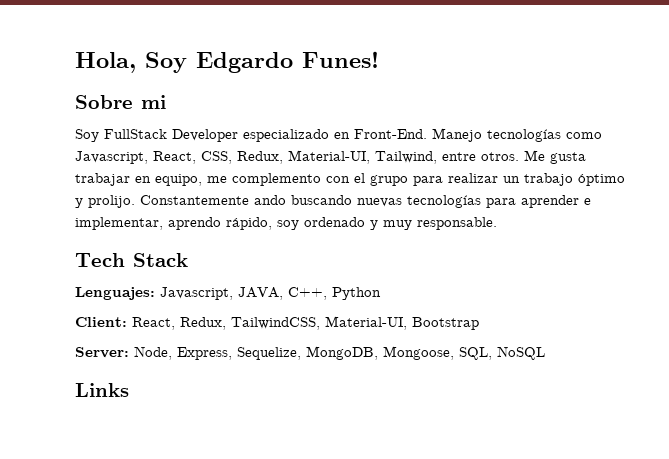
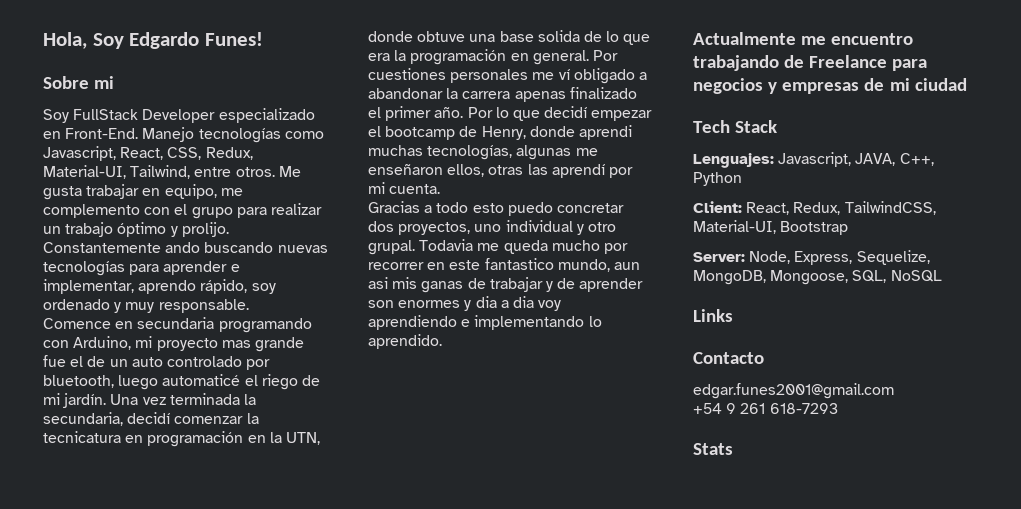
(497, 223) none -> [43,317,312,333] [43,336,304,352] [43,355,271,370] [43,374,320,390] [43,393,256,408] [43,412,259,426] [43,431,320,447] [368,30,651,45] [368,49,618,65] [368,68,647,84] [368,87,637,102] [368,106,653,121] [368,125,632,140] [368,145,598,160] [368,164,633,178] [368,182,441,194] [368,201,624,216] [368,220,616,235] [368,239,628,255] [368,258,640,272] [368,277,644,293] [368,296,562,311] [368,315,602,330] [368,334,442,349] [693,32,914,45] [693,55,928,71] [693,78,967,94] // Comence en secundaria programando con Arduino, mi proyecto mas grande fue el de un auto controlado por bluetooth, luego automaticé el riego de mi jardín. Una vez terminada la secundaria, decidí comenzar la tecnicatura en programación en la UTN, donde obtuve una base solida de lo que era la programación en general. Por cuestiones personales me ví obligado a abandonar la carrera apenas finalizado el primer año. Por lo que decidí empezar el bootcamp de Henry, donde aprendi muchas tecnologías, algunas me enseñaron ellos, otras las aprendí por mi cuenta. // Gracias a todo esto puedo concretar dos proyectos, uno individual y otro grupal. Todavia me queda mucho por recorrer en este fantastico mundo, aun asi mis ganas de trabajar y de aprender son enormes y dia a dia voy aprendiendo e implementando lo aprendido. // Actualmente me encuentro trabajando de Freelance para negocios y empresas de mi ciudad
(129, 390) none -> [693,352,764,364] [693,383,894,399] [693,403,838,414] [693,443,733,455] // Contacto // edgar.funes2001@gmail.com // +54 9 261 618-7293 // Stats

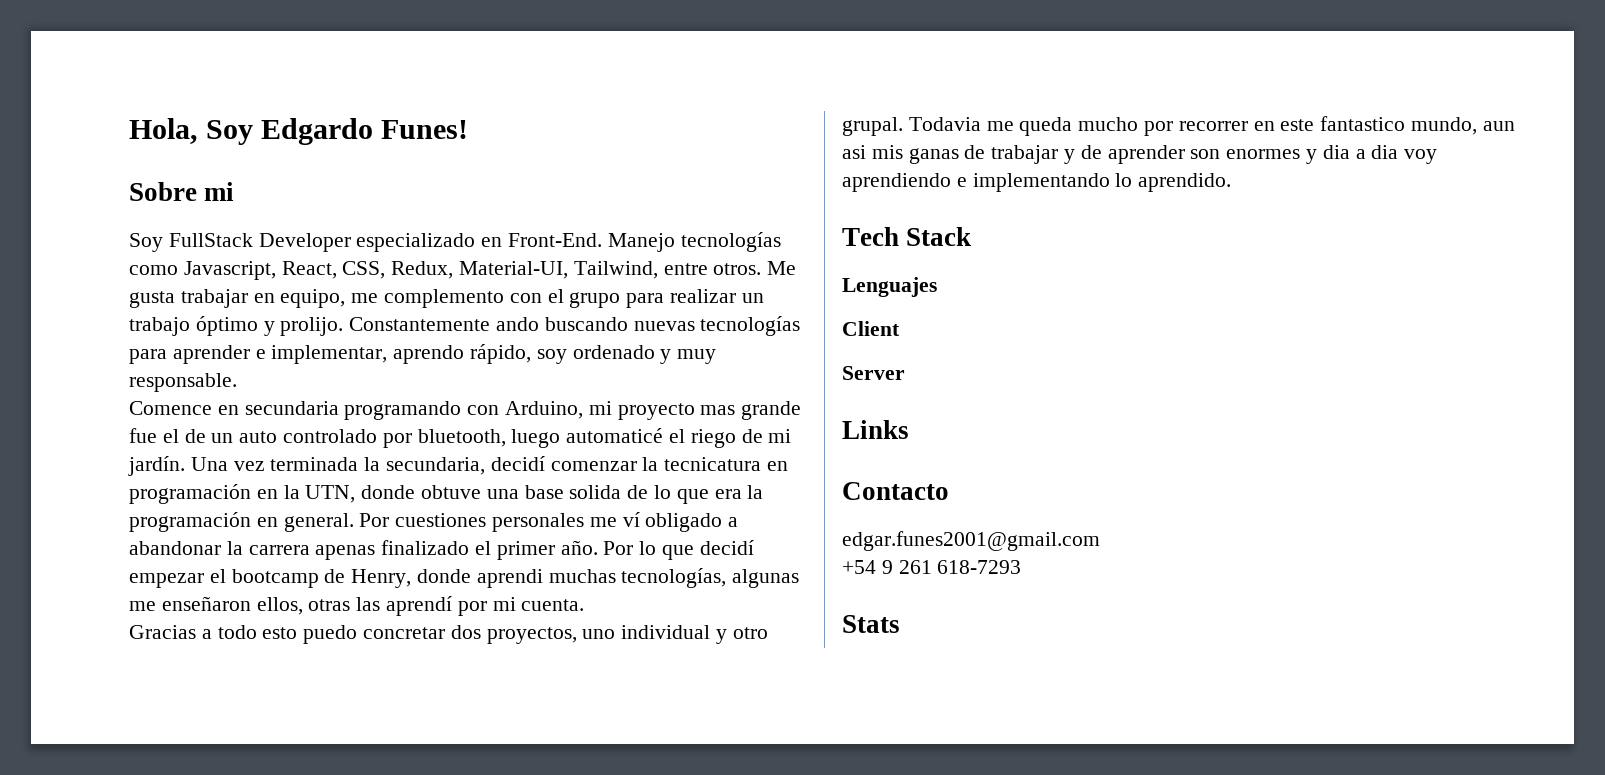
[693,32,914,45] [693,55,928,71] [693,78,967,94] [693,120,778,133] [693,152,934,168] [693,172,742,186] [693,201,936,215] [693,220,849,235] [693,250,930,265] [693,270,942,285] Actualmente me encuentro trabajando de Freelance para negocios y empresas de mi ciudad // Tech Stack // Lenguajes: Javascript, JAVA, C++, Python // Client: React, Redux, TailwindCSS, Material-UI, Bootstrap // Server: Node, Express, Sequelize, MongoDB, Mongoose, SQL, NoSQL -> [842,227,972,246] [842,277,937,297] [842,321,900,336] [842,366,905,380] Tech Stack // Lenguajes // Client // Server

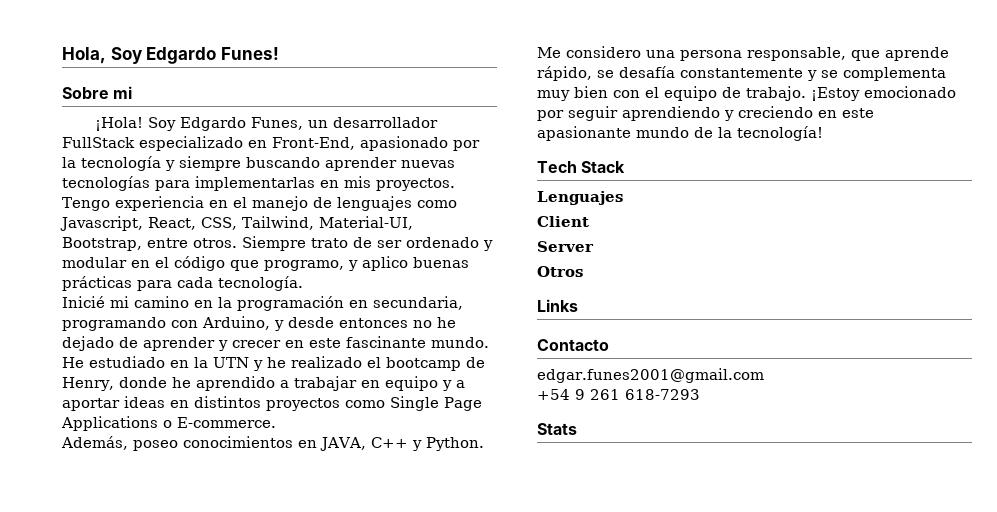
[129,232,781,252] [129,261,797,280] [129,289,764,308] [129,316,801,336] [129,344,717,364] [129,373,237,392] [129,401,802,420] [129,428,792,448] [128,456,789,476] [129,484,764,504] [129,512,739,532] [129,540,754,560] [129,573,204,588] Soy FullStack Developer especializado en Front-End. Manejo tecnologías como Javascript, React, CSS, Redux, Material-UI, Tailwind, entre otros. Me gusta trabajar en equipo, me complemento con el grupo para realizar un trabajo óptimo y prolijo. Constantemente ando buscando nuevas tecnologías para aprender e implementar, aprendo rápido, soy ordenado y muy responsable. // Comence en secundaria programando con Arduino, mi proyecto mas grande fue el de un auto controlado por bluetooth, luego automaticé el riego de mi jardín. Una vez terminada la secundaria, decidí comenzar la tecnicatura en programación en la UTN, donde obtuve una base solida de lo que era la programación en general. Por cuestiones personales me ví obligado a abandonar la carrera apenas finalizado el primer año. Por lo que decidí empezar -> [95,117,439,131] [62,136,480,151] [62,156,455,171] [62,176,455,191] [62,196,457,211] [60,216,413,231] [62,236,493,251] [62,256,469,271] [62,276,303,291] [62,296,463,311] [62,316,456,331] [62,336,489,351] [62,356,362,371] ¡Hola! Soy Edgardo Funes, un desarrollador FullStack especializado en Front-End, apasionado por la tecnología y siempre buscando aprender nuevas tecnologías para implementarlas en mis proyectos. Tengo experiencia en el manejo de lenguajes como Javascript, React, CSS, Tailwind, Material-UI, Bootstrap, entre otros. Siempre trato de ser ordenado y modular en el código que programo, y aplico buenas prácticas para cada tecnología. // Inicié mi camino en la programación en secundaria, programando con Arduino, y desde entonces no he dejado de aprender y crecer en este fascinante mundo. He estudiado en la UTN y he realizado
[476,568,800,588] [129,596,585,616] [129,625,768,644] [842,116,1515,136] [842,145,1438,164] [842,173,1232,192] aprendi muchas tecnologías, algunas me enseñaron ellos, otras las aprendí por mi cuenta. // Gracias a todo esto puedo concretar dos proyectos, uno individual y otro grupal. Todavia me queda mucho por recorrer en este fantastico mundo, aun asi mis ganas de trabajar y de aprender son enormes y dia a dia voy aprendiendo e implementando lo aprendido. -> [171,376,465,391] [62,396,482,411] [61,416,276,431] [61,436,484,451] [537,46,949,61] [537,66,946,81] [537,86,956,101] [537,106,874,121] [537,126,823,141] he aprendido a trabajar en equipo y a aportar ideas en distintos proyectos como Single Page Applications o E-commerce. // Además, poseo conocimientos en JAVA, C++ y Python. Me considero una persona responsable, que aprende rápido, se desafía constantemente y se complementa muy bien con el equipo de trabajo. ¡Estoy emocionado por seguir aprendiendo y creciendo en este apasionante mundo de la tecnología!
(905, 373) none -> [537,266,583,277] // Otros

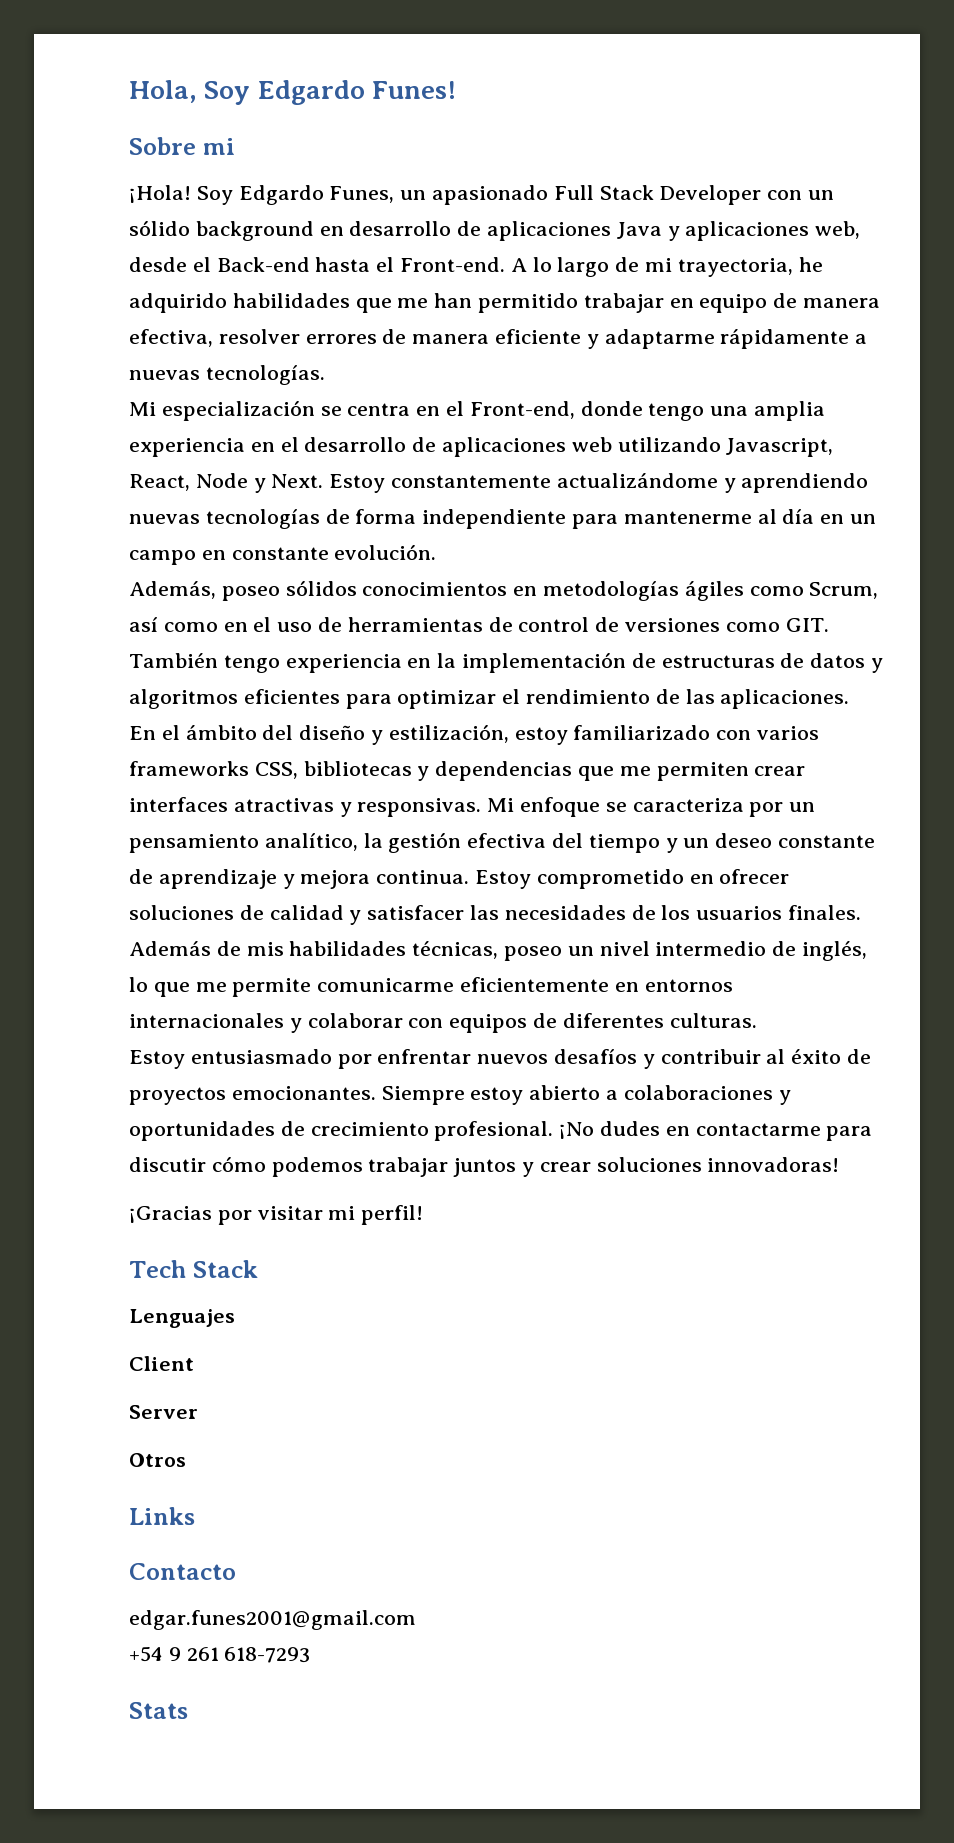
[333,117,439,128] [62,136,480,151] [62,156,455,171] [62,176,455,191] [62,196,457,211] [60,216,413,231] [62,236,493,251] [62,256,469,271] [62,276,303,291] [62,296,463,311] [62,316,456,331] [62,336,489,351] [62,356,485,371] [62,376,465,391] [62,396,482,411] [61,416,276,431] desarrollador FullStack especializado en Front-End, apasionado por la tecnología y siempre buscando aprender nuevas tecnologías para implementarlas en mis proyectos. Tengo experiencia en el manejo de lenguajes como Javascript, React, CSS, Tailwind, Material-UI, Bootstrap, entre otros. Siempre trato de ser ordenado y modular en el código que programo, y aplico buenas prácticas para cada tecnología. // Inicié mi camino en la programación en secundaria, programando con Arduino, y desde entonces no he dejado de aprender y crecer en este fascinante mundo. He estudiado en la UTN y he realizado el bootcamp de Henry, donde he aprendido a trabajar en equipo y a aportar ideas en distintos proyectos como Single Page Applications o E-commerce. -> [432,185,835,205] [129,220,861,241] [129,257,823,277] [129,293,881,313] [129,329,868,349] [129,365,325,385] [129,400,826,421] [129,437,834,457] [129,473,869,493] [129,509,877,529] [129,544,437,565] apasionado Full Stack Developer con un sólido background en desarrollo de aplicaciones Java y aplicaciones web, desde el Back-end hasta el Front-end. A lo largo de mi trayectoria, he adquirido habilidades que me han permitido trabajar en equipo de manera efectiva, resolver errores de manera eficiente y adaptarme rápidamente a nuevas tecnologías. // Mi especialización se centra en el Front-end, donde tengo una amplia experiencia en el desarrollo de aplicaciones web utilizando Javascript, React, Node y Next. Estoy constantemente actualizándome y aprendiendo nuevas tecnologías de forma independiente para mantenerme al día en un campo en constante evolución.
(178, 445) none -> [285,580,357,596] sólidos
[320,437,484,451] [537,46,949,61] [537,66,946,81] [537,86,956,101] [537,106,874,121] [537,126,823,141] JAVA, C++ y Python. Me considero una persona responsable, que aprende rápido, se desafía constantemente y se complementa muy bien con el equipo de trabajo. ¡Estoy emocionado por seguir aprendiendo y creciendo en este apasionante mundo de la tecnología! -> [543,581,879,601] [129,617,829,632] [129,652,884,673] [129,689,850,709] [129,724,820,745] [129,761,806,781] [129,797,816,817] [129,832,876,853] [129,869,790,889] [129,905,862,925] [129,941,868,961] [129,977,733,997] [129,1013,757,1033] [129,1049,872,1069] [129,1085,791,1105] [129,1121,873,1141] [129,1156,840,1177] [129,1205,424,1225] metodologías ágiles como Scrum, así como en el uso de herramientas de control de versiones como GIT. También tengo experiencia en la implementación de estructuras de datos y algoritmos eficientes para optimizar el rendimiento de las aplicaciones. // En el ámbito del diseño y estilización, estoy familiarizado con varios frameworks CSS, bibliotecas y dependencias que me permiten crear interfaces atractivas y responsivas. Mi enfoque se caracteriza por un pensamiento analítico, la gestión efectiva del tiempo y un deseo constante de aprendizaje y mejora continua. Estoy comprometido en ofrecer soluciones de calidad y satisfacer las necesidades de los usuarios finales. Además de mis habilidades técnicas, poseo un nivel intermedio de inglés, lo que me permite comunicarme eficientemente en entornos internacionales y colaborar con equipos de diferentes culturas. // Estoy entusiasmado por enfrentar nuevos desafíos y contribuir al éxito de proyectos emocionantes. Siempre estoy abierto a colaboraciones y oportunidades de crecimiento profesional. ¡No dudes en contactarme para discutir cómo podemos trabajar juntos y crear soluciones innovadoras! // ¡Gracias por visitar mi perfil!

